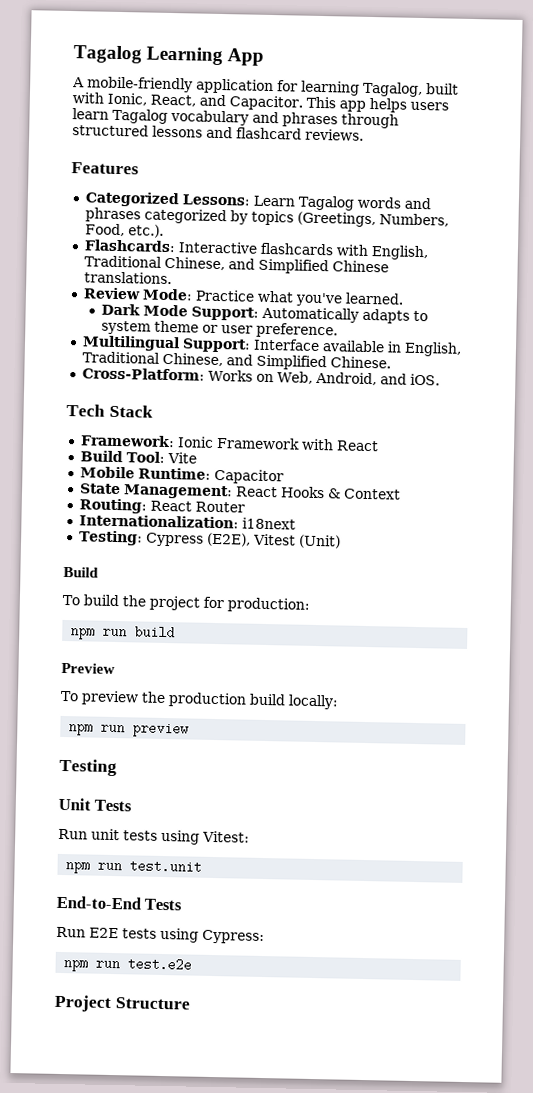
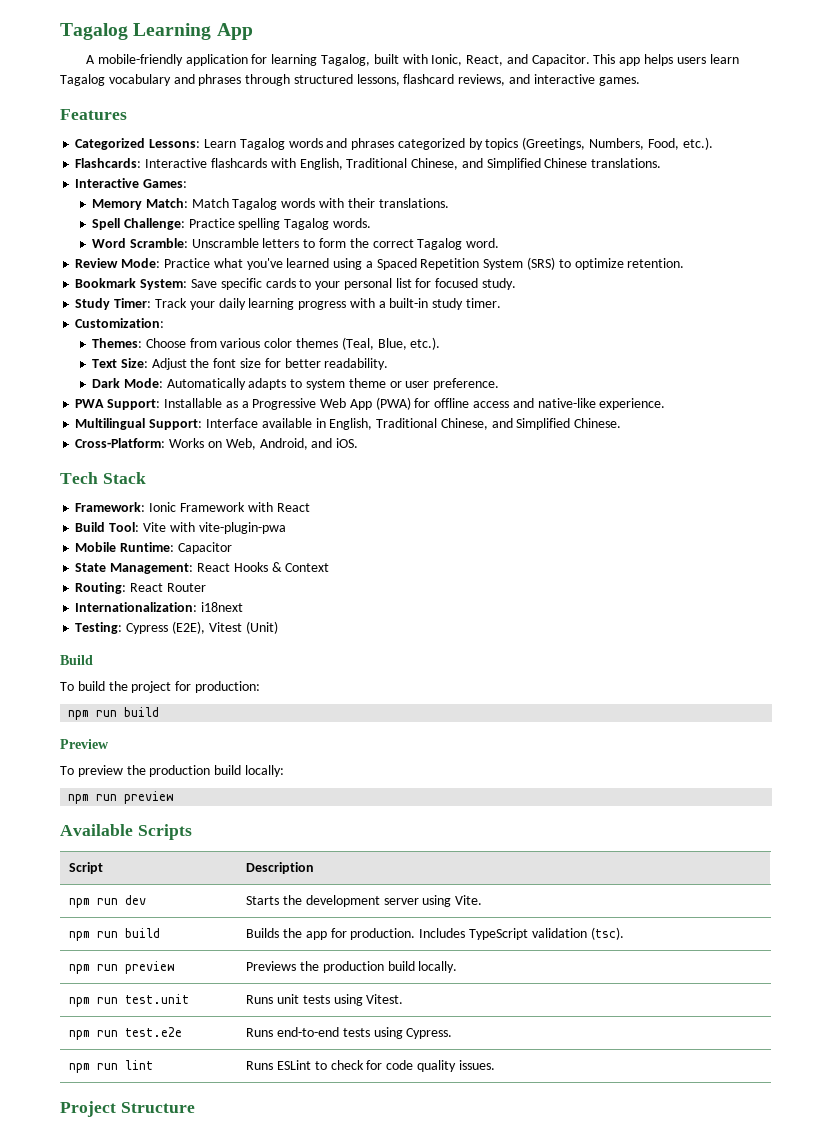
[152,125,364,141] lessons and flashcard reviews. -> [356,74,640,86] lessons, flashcard reviews, and interactive games.
(172, 278) none -> [75,178,188,188] [92,198,449,210] [92,218,372,230] [92,238,500,250] // Interactive Games: // Memory Match: Match Tagalog words with their translations. // Spell Challenge: Practice spelling Tagalog words. // Word Scramble: Unscramble letters to form the correct Tagalog word.
[344,292,404,305] learned. -> [286,257,685,270] [75,278,516,290] [75,298,501,310] [75,318,165,328] [92,337,441,350] [92,358,389,370] learned using a Spaced Repetition System (SRS) to optimize retention. // Bookmark System: Save specific cards to your personal list for focused study. // Study Timer: Track your daily learning progress with a built-in study timer. // Customization: // Themes: Choose from various color themes (Teal, Blue, etc.). // Text Size: Adjust the font size for better readability.
[143,304,260,321] Mode Support: -> [123,378,163,388] Mode:
(339, 330) none -> [75,397,666,410] // PWA Support: Installable as a Progressive Web App (PWA) for offline access and native-like experience.
(197, 457) none -> [169,522,286,534] with vite-plugin-pwa
[59,758,117,777] [58,797,133,812] [58,828,250,845] [65,859,203,874] [56,895,183,911] [56,926,265,945] [63,957,193,972] Testing // Unit Tests // Run unit tests using Vitest: // npm run test.unit // End-to-End Tests // Run E2E tests using Cypress: // npm run test.e2e -> [60,824,192,840] [69,862,104,874] [246,862,315,874] [69,895,147,908] [246,895,483,907] [69,928,161,941] [246,927,624,940] [69,961,175,974] [246,961,458,973] [69,994,190,1007] [246,994,404,1006] [69,1027,183,1040] [246,1027,453,1039] [69,1060,154,1073] [246,1060,495,1072] Available Scripts // Script | Description // npm run dev | Starts the development server using Vite. // npm run build | Builds the app for production. Includes TypeScript validation (tsc). // npm run preview | Previews the production build locally. // npm run test.unit | Runs unit tests using Vitest. // npm run test.e2e | Runs end-to-end tests using Cypress. // npm run lint | Runs ESLint to check for code quality issues.

